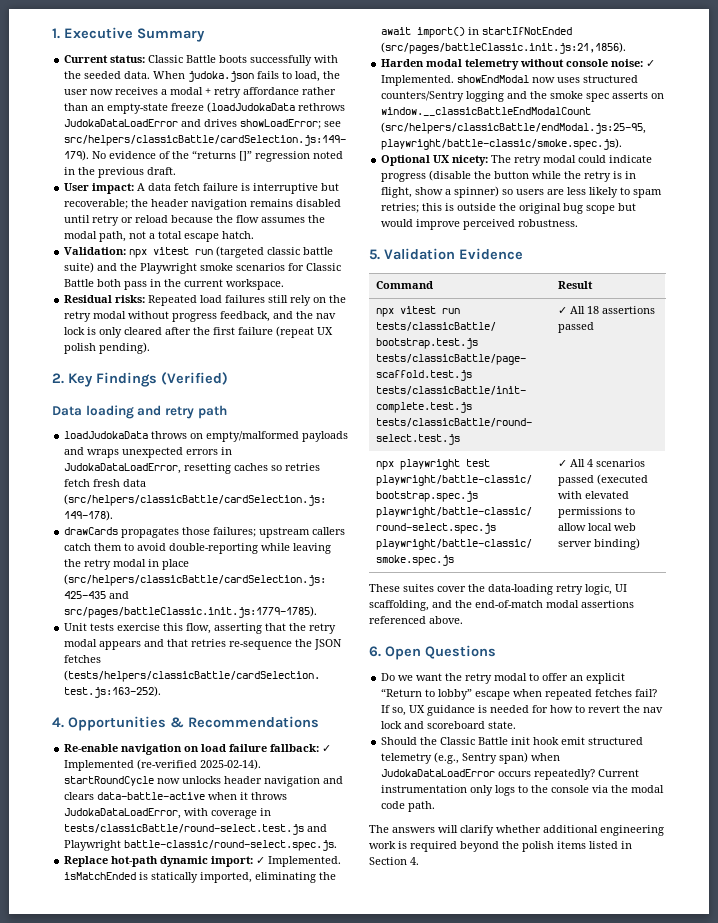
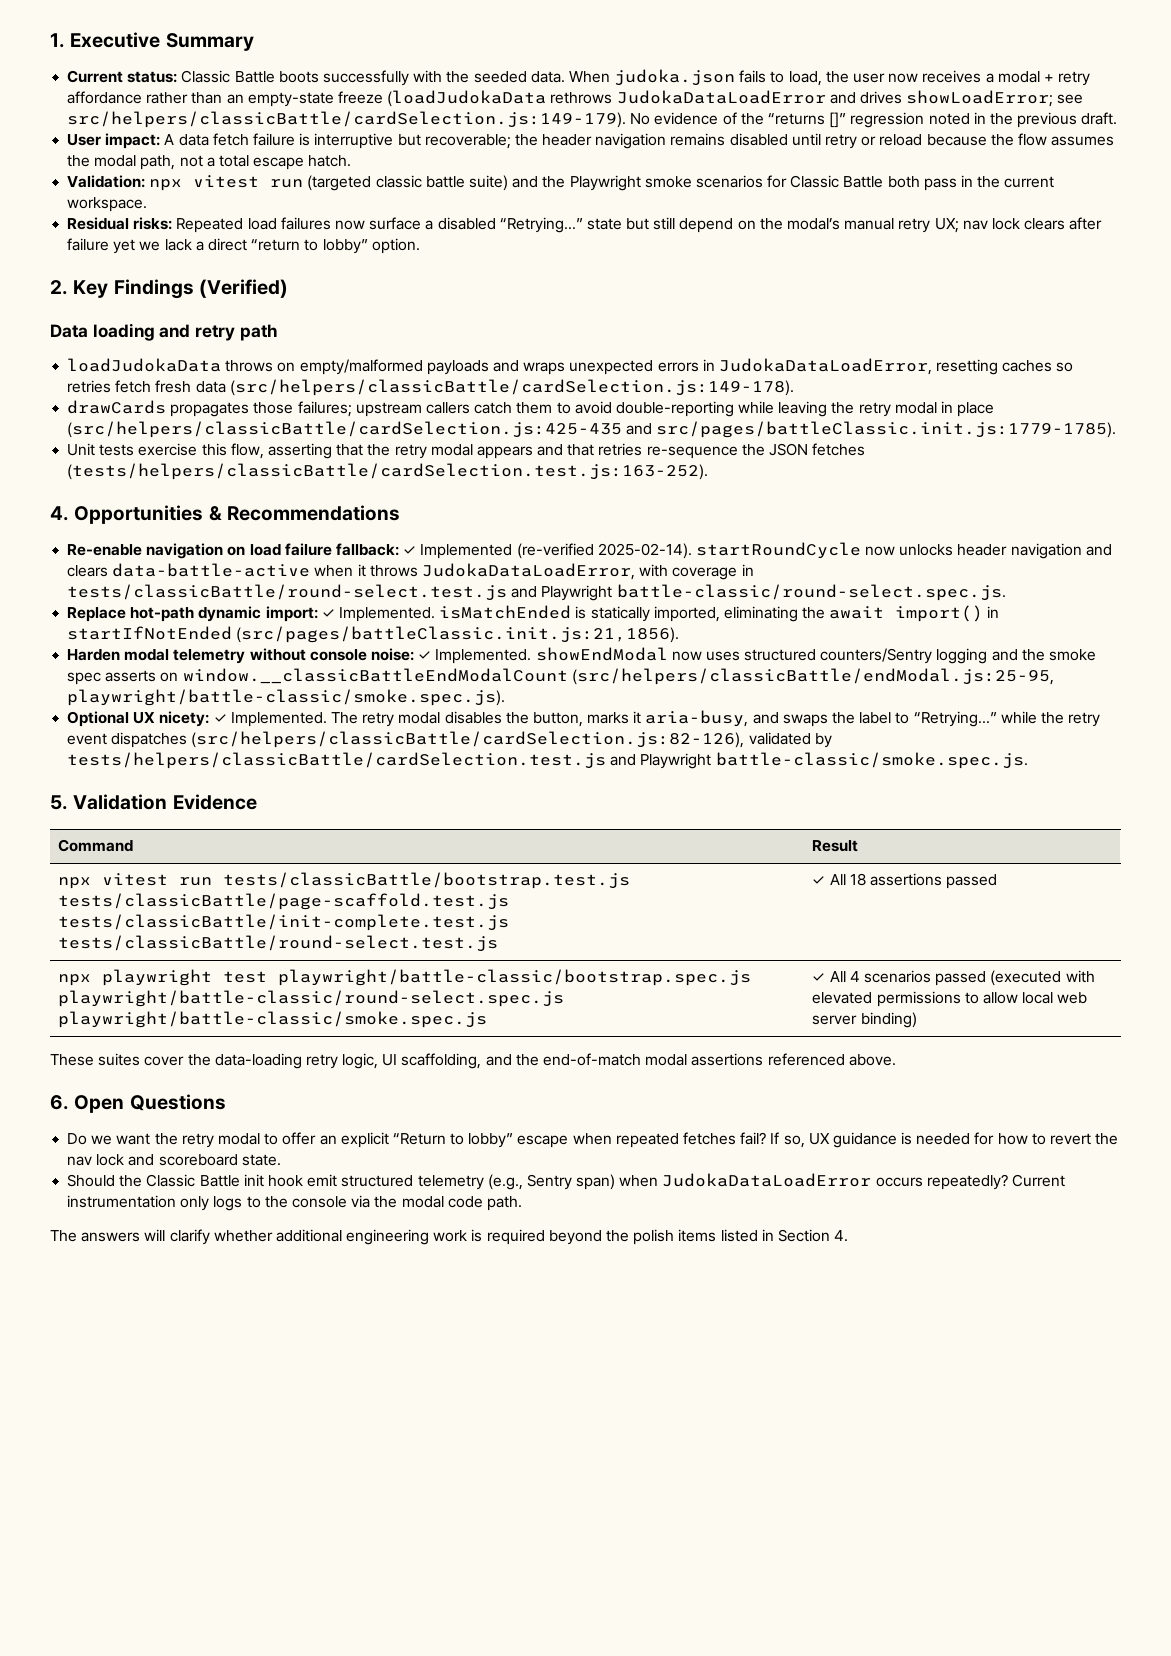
[268,295,347,306] [64,311,337,322] [64,326,334,338] [64,342,151,354] still rely on the retry modal without progress feedback, and the nav lock is only cleared after the first failure (repeat UX polish pending). -> [334,217,1103,233] [67,238,420,254] now surface a disabled “Retrying...” state but still depend on the modal’s manual retry UX; nav lock clears after failure yet we lack a direct “return to lobby” option.
(489, 160) none -> [213,712,327,727] ✓ Implemented.
[578,155,653,163] [381,170,637,182] [381,186,663,198] [381,203,637,214] [381,219,579,230] could indicate progress (disable the button while the retry is in flight, show a spinner) so users are less likely to spam retries; this is outside the original bug scope but would improve perceived robustness. -> [444,710,1101,727] [67,731,832,748] [67,752,1028,769] disables the button, marks it aria-busy, and swaps the label to “Retrying...” while the retry event dispatches (src/helpers/classicBattle/cardSelection.js:82-126), validated by tests/helpers/classicBattle/cardSelection.test.js and Playwright battle-classic/smoke.spec.js.

